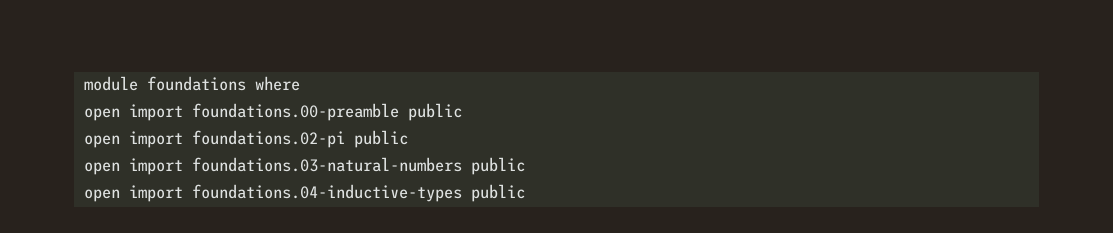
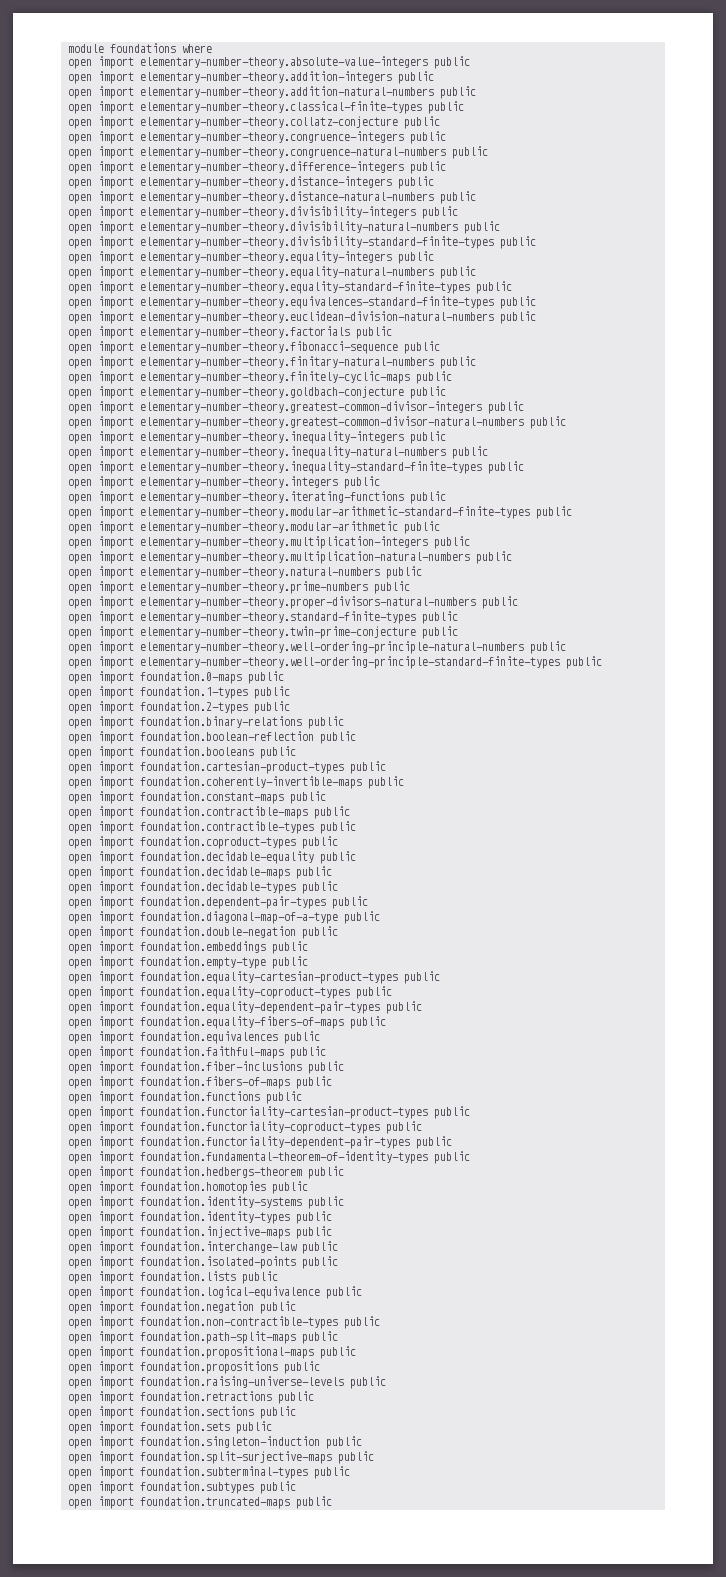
[191,103,462,121] [83,130,408,148] [83,157,525,175] [83,184,525,202] foundations.00-preamble public // open import foundations.02-pi public // open import foundations.03-natural-numbers public // open import foundations.04-inductive-types public -> [140,56,471,69] [68,71,435,84] [68,86,477,99] [68,101,465,114] [68,116,441,129] [68,131,447,144] [68,146,489,159] [68,161,447,174] [68,176,435,189] [68,191,477,204] [68,206,459,219] [68,221,501,234] [68,236,537,249] [68,251,435,264] [68,266,477,279] [68,281,513,294] [68,296,537,309] [68,311,537,324] [68,326,393,339] [68,341,441,354] [68,356,477,369] [68,371,453,384] [68,386,447,399] [68,401,525,414] [68,416,567,429] [68,431,447,444] [68,446,489,459] [68,461,525,474] [68,476,381,489] [68,491,447,504] [68,506,573,519] [68,521,441,534] [68,536,471,549] [68,551,513,564] [68,566,423,579] [68,581,411,594] [68,596,519,609] [68,611,459,624] [68,626,459,639] [68,641,567,654] [68,656,603,669] [68,671,285,684] [68,686,291,699] [68,701,291,714] [68,716,345,729] [68,731,357,744] [68,746,297,759] [68,761,387,774] [68,776,405,789] [68,791,327,804] [68,806,351,819] [68,821,357,834] [68,836,339,849] [68,851,357,864] [68,866,333,879] [68,881,339,894] [68,896,369,909] [68,911,381,924] [68,926,339,939] [68,941,309,954] [68,956,309,969] [68,971,441,984] [68,986,393,999] [68,1001,423,1014] [68,1016,387,1029] [68,1031,321,1044] [68,1046,327,1059] [68,1061,345,1074] [68,1076,333,1089] [68,1091,303,1104] [68,1106,471,1119] [68,1121,423,1134] [68,1136,453,1149] [68,1151,471,1164] [68,1166,345,1179] [68,1181,309,1194] [68,1196,345,1209] [68,1211,333,1224] [68,1226,333,1239] [68,1241,339,1254] [68,1256,339,1269] [68,1271,279,1284] [68,1286,363,1299] [68,1301,297,1314] [68,1316,381,1329] [68,1331,339,1344] [68,1346,357,1359] [68,1361,321,1374] [68,1376,387,1389] [68,1391,315,1404] [68,1406,297,1419] [68,1421,273,1434] [68,1436,363,1449] [68,1451,375,1464] [68,1466,351,1479] [68,1481,297,1494] [68,1496,333,1509] elementary-number-theory.absolute-value-integers public // open import elementary-number-theory.addition-integers public // open import elementary-number-theory.addition-natural-numbers public // open import elementary-number-theory.classical-finite-types public // open import elementary-number-theory.collatz-conjecture public // open import elementary-number-theory.congruence-integers public // open import elementary-number-theory.congruence-natural-numbers public // open import elementary-number-theory.difference-integers public // open import elementary-number-theory.distance-integers public // open import elementary-number-theory.distance-natural-numbers public // open import elementary-number-theory.divisibility-integers public // open import elementary-number-theory.divisibility-natural-numbers public // open import elementary-number-theory.divisibility-standard-finite-types public // open import elementary-number-theory.equality-integers public // open import elementary-number-theory.equality-natural-numbers public // open import elementary-number-theory.equality-standard-finite-types public // open import elementary-number-theory.equivalences-standard-finite-types public // open import elementary-number-theory.euclidean-division-natural-numbers public // open import elementary-number-theory.factorials public // open import elementary-number-theory.fibonacci-sequence public // open import elementary-number-theory.finitary-natural-numbers public // open import elementary-number-theory.finitely-cyclic-maps public // open import elementary-number-theory.goldbach-conjecture public // open import elementary-number-theory.greatest-common-divisor-integers public // open import elementary-number-theory.greatest-common-divisor-natural-numbers public // open import elementary-number-theory.inequality-integers public // open import elementary-number-theory.inequality-natural-numbers public // open import elementary-number-theory.inequality-standard-finite-types public // open import elementary-number-theory.integers public // open import elementary-number-theory.iterating-functions public // open import elementary-number-theory.modular-arithmetic-standard-finite-types public // open import elementary-number-theory.modular-arithmetic public // open import elementary-number-theory.multiplication-integers public // open import elementary-number-theory.multiplication-natural-numbers public // open import elementary-number-theory.natural-numbers public // open import elementary-number-theory.prime-numbers public // open import elementary-number-theory.proper-divisors-natural-numbers public // open import elementary-number-theory.standard-finite-types public // open import elementary-number-theory.twin-prime-conjecture public // open import elementary-number-theory.well-ordering-principle-natural-numbers public // open import elementary-number-theory.well-ordering-principle-standard-finite-types public // open import foundation.0-maps public // open import foundation.1-types public // open import foundation.2-types public // open import foundation.binary-relations public // open import foundation.boolean-reflection public // open import foundation.booleans public // open import foundation.cartesian-product-types public // open import foundation.coherently-invertible-maps public // open import foundation.constant-maps public // open import foundation.contractible-maps public // open import foundation.contractible-types public // open import foundation.coproduct-types public // open import foundation.decidable-equality public // open import foundation.decidable-maps public // open import foundation.decidable-types public // open import foundation.dependent-pair-types public // open import foundation.diagonal-map-of-a-type public // open import foundation.double-negation public // open import foundation.embeddings public // open import foundation.empty-type public // open import foundation.equality-cartesian-product-types public // open import foundation.equality-coproduct-types public // open import foundation.equality-dependent-pair-types public // open import foundation.equality-fibers-of-maps public // open import foundation.equivalences public // open import foundation.faithful-maps public // open import foundation.fiber-inclusions public // open import foundation.fibers-of-maps public // open import foundation.functions public // open import foundation.functoriality-cartesian-product-types public // open import foundation.functoriality-coproduct-types public // open import foundation.functoriality-dependent-pair-types public // open import foundation.fundamental-theorem-of-identity-types public // open import foundation.hedbergs-theorem public // open import foundation.homotopies public // open import foundation.identity-systems public // open import foundation.identity-types public // open import foundation.injective-maps public // open import foundation.interchange-law public // open import foundation.isolated-points public // open import foundation.lists public // open import foundation.logical-equivalence public // open import foundation.negation public // open import foundation.non-contractible-types public // open import foundation.path-split-maps public // open import foundation.propositional-maps public // open import foundation.propositions public // open import foundation.raising-universe-levels public // open import foundation.retractions public // open import foundation.sections public // open import foundation.sets public // open import foundation.singleton-induction public // open import foundation.split-surjective-maps public // open import foundation.subterminal-types public // open import foundation.subtypes public // open import foundation.truncated-maps public

